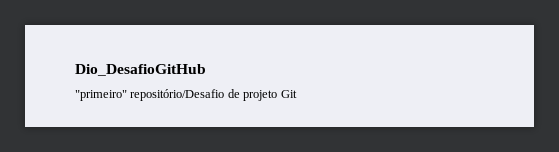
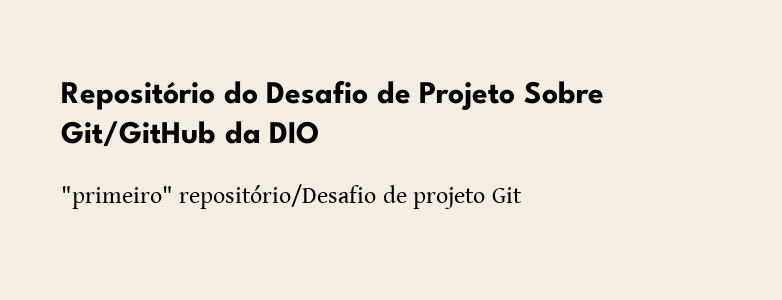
[75,64,206,76] Dio_DesafioGitHub -> [61,80,604,110] [61,121,320,147] Repositório do Desafio de Projeto Sobre Git/GitHub da DIO

